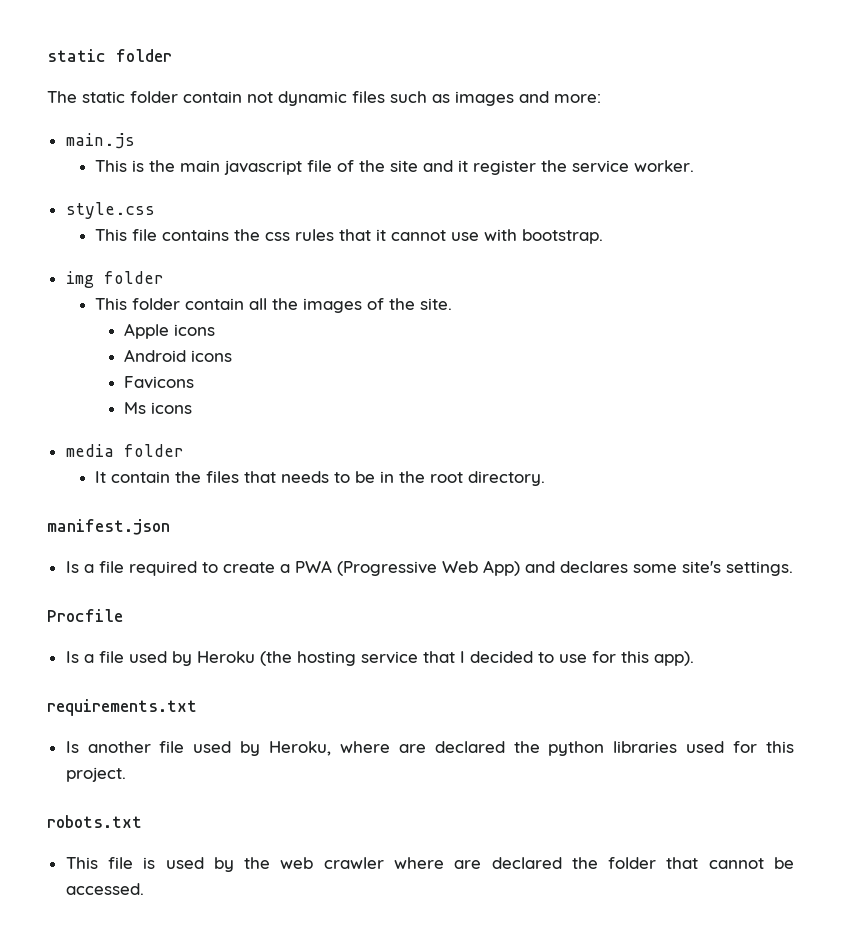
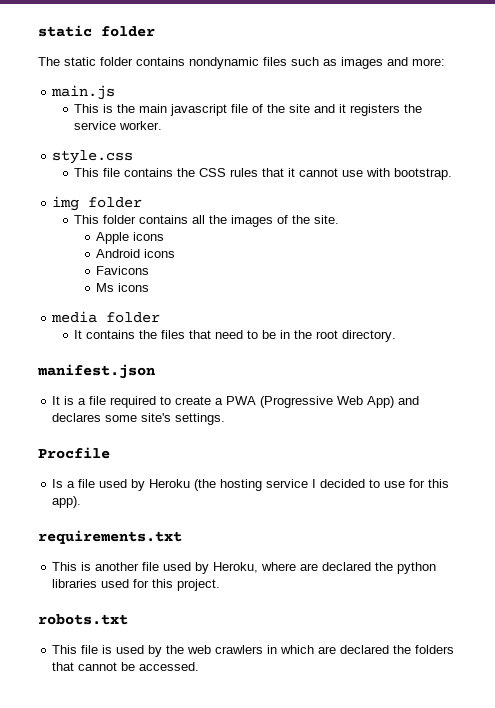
[183,91,347,106] contain not dynamic -> [136,57,259,69] contains nondynamic
[472,160,536,175] register -> [350,104,401,116] registers
[264,232,290,241] css -> [199,168,227,177] CSS
[184,298,244,310] contain -> [139,215,189,224] contains
[110,471,170,483] contain -> [86,330,136,339] contains
[280,471,329,483] needs -> [215,330,244,339] need
[65,561,79,573] Is -> [52,396,75,405] It is
[422,651,455,663] that -> (309, 483) none
[65,741,79,753] Is -> [52,562,92,571] This is
[323,857,657,869] crawler where are declared the folder -> [215,645,455,654] crawlers in which are declared the folders

